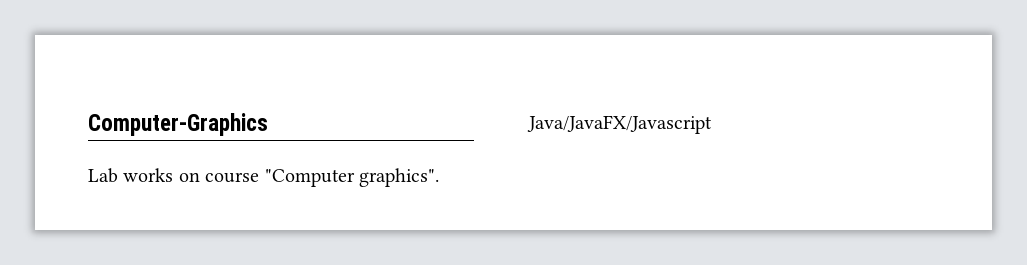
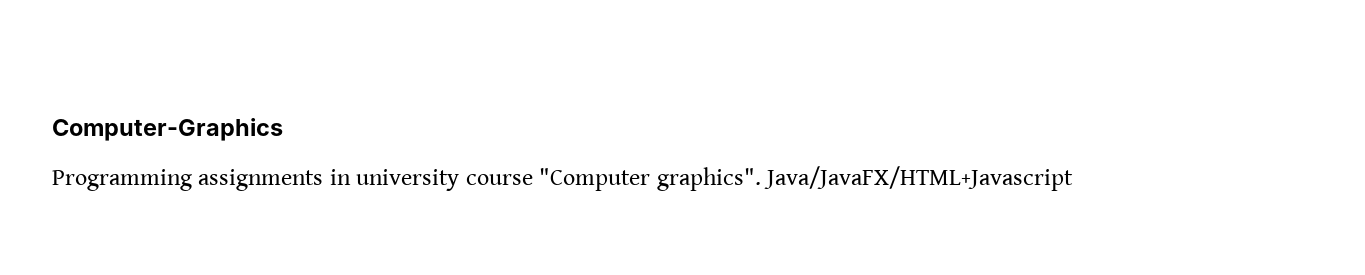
[88,168,200,183] Lab works on -> [52,169,460,191] Programming assignments in university
[527,115,712,134] Java/JavaFX/Javascript -> [764,166,1074,191] Java/JavaFX/HTML+Javascript

